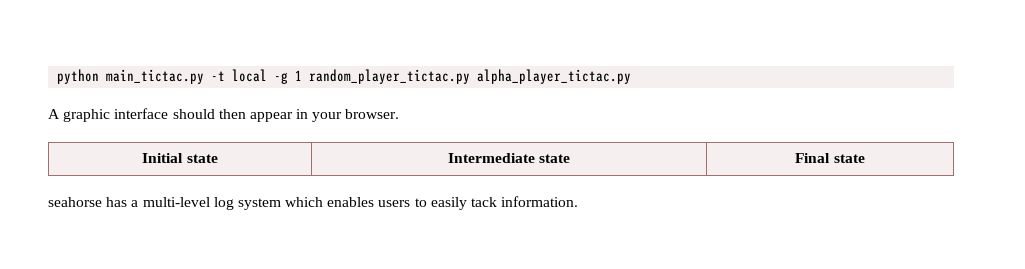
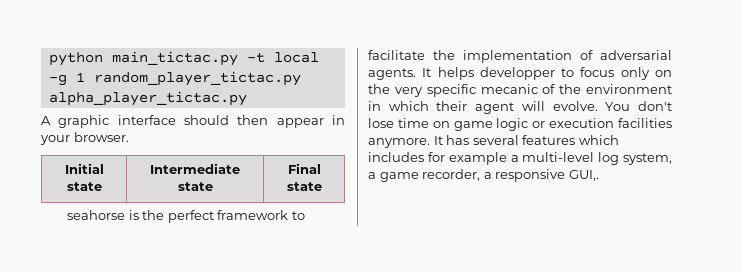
[106,196,579,210] has a multi-level log system which enables users to easily tack information. -> [128,210,305,223] [368,50,672,63] [368,67,672,80] [368,84,672,97] [368,101,672,114] [368,118,672,131] [368,135,619,148] [368,152,672,165] [368,169,599,182] is the perfect framework to facilitate the implementation of adversarial agents. It helps developper to focus only on the very specific mecanic of the environment in which their agent will evolve. You don't lose time on game logic or execution facilities anymore. It has several features which includes for example a multi-level log system, a game recorder, a responsive GUI,.

